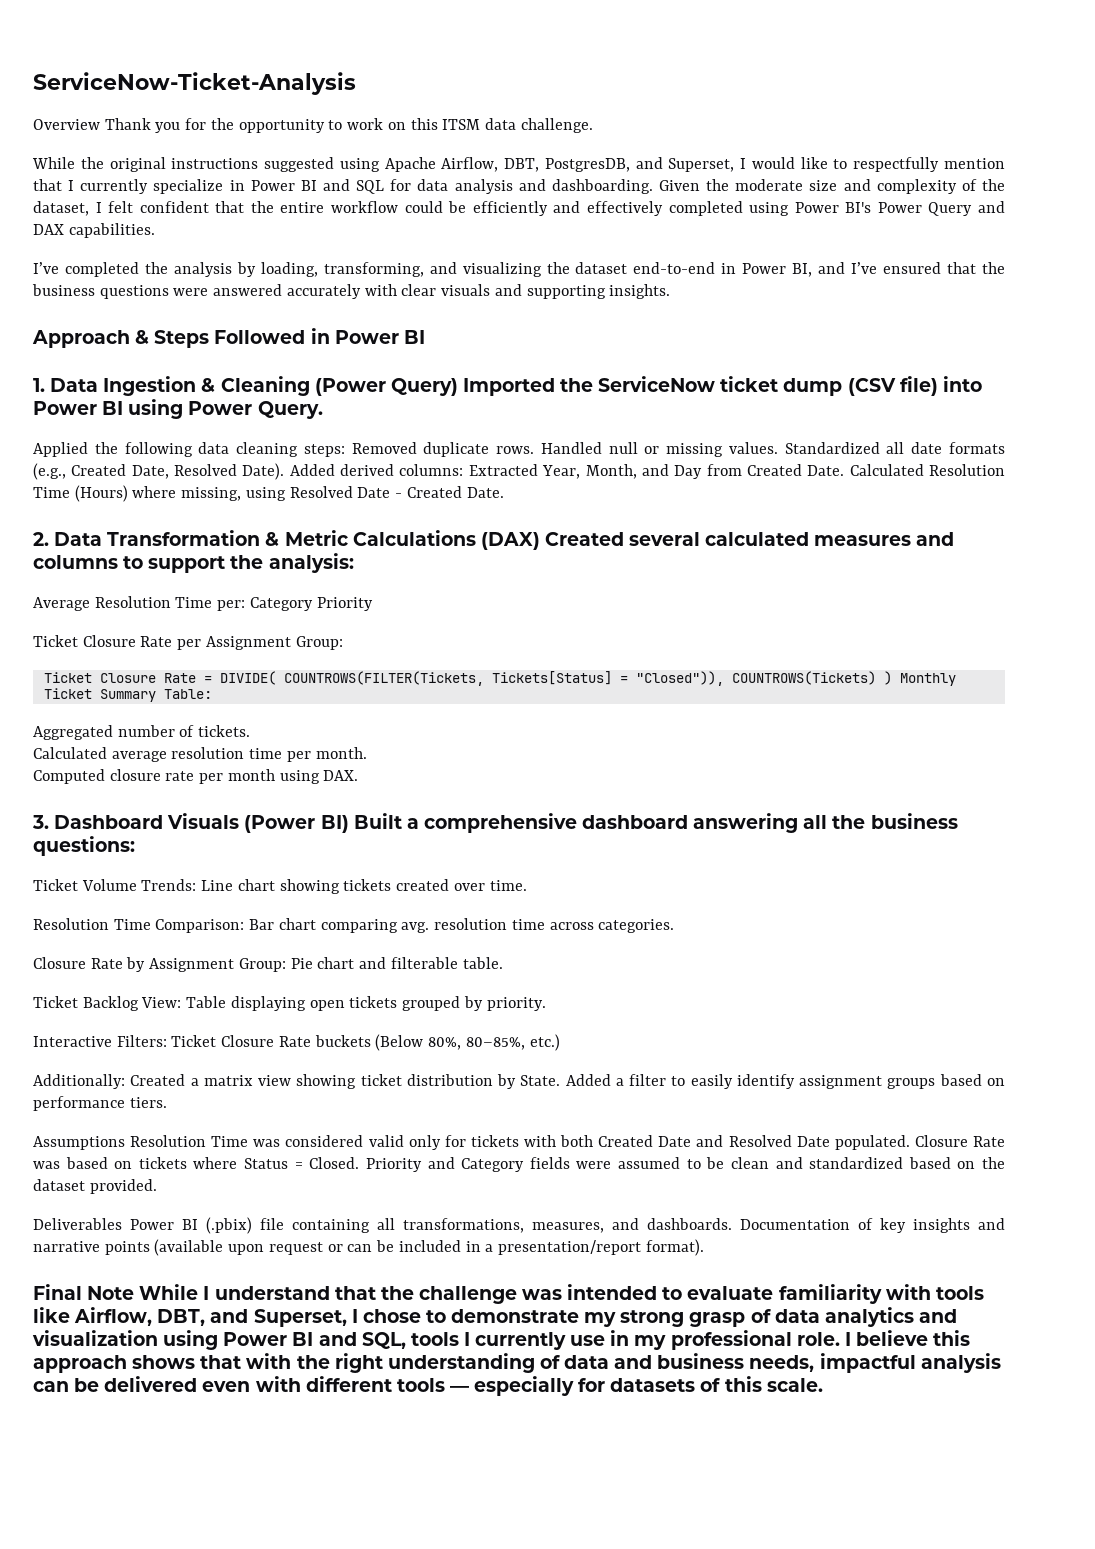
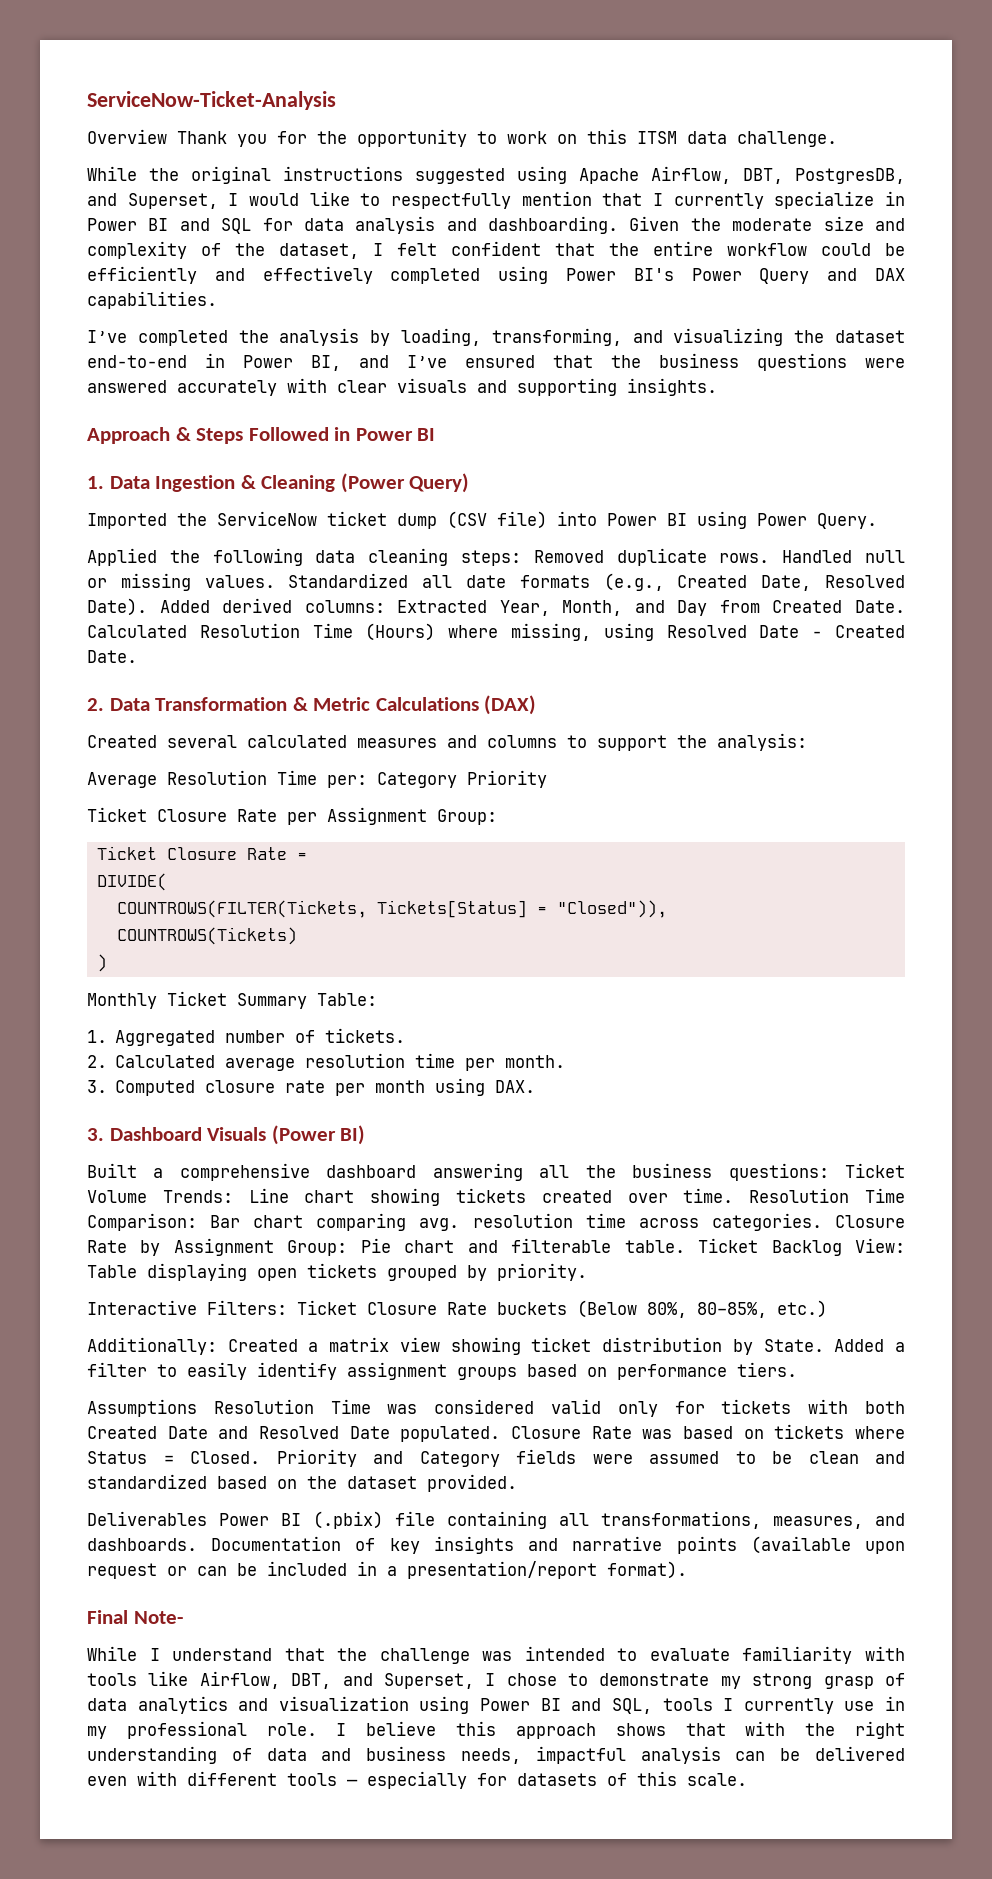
(458, 387) none -> (470, 483) //
(540, 541) none -> (537, 705) //
(212, 679) none -> (307, 856) //
(276, 678) none -> (167, 882) //
(724, 678) none -> (667, 909) //
(876, 678) none -> (297, 936) //
(892, 678) none -> (107, 963) //
(212, 694) none -> [87,1030,107,1043] 1.
(251, 731) none -> [87,1055,107,1068] 2.
(367, 753) none -> [87,1080,107,1093] 3.
(349, 824) none -> (366, 1135) //
(135, 846) // -> (829, 1172) none
(527, 885) // -> (734, 1195) none
(675, 926) // -> (822, 1222) none
(503, 963) // -> (685, 1246) none
[87,1286,135,1300] Note -> [133,1611,183,1624] Note- //

